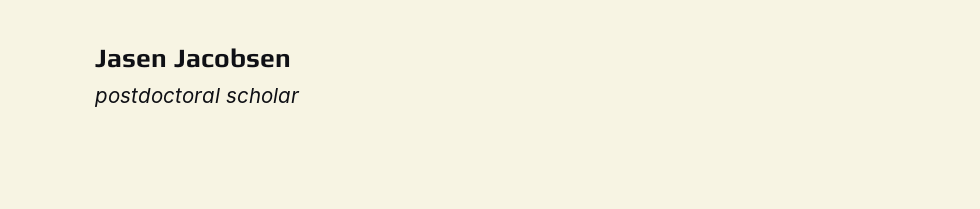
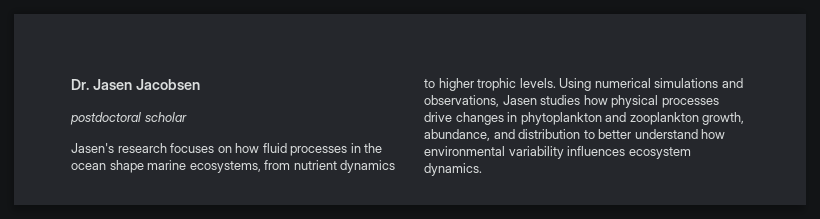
(95, 58) none -> [71,79,89,90] Dr.
(300, 95) none -> [71,143,383,156] [71,160,396,173] [424,78,743,91] [424,95,719,108] [424,112,745,125] [424,129,726,141] [424,146,691,159] [424,163,482,176] // Jasen's research focuses on how fluid processes in the ocean shape marine ecosystems, from nutrient dynamics to higher trophic levels. Using numerical simulations and observations, Jasen studies how physical processes drive changes in phytoplankton and zooplankton growth, abundance, and distribution to better understand how environmental variability influences ecosystem dynamics.

